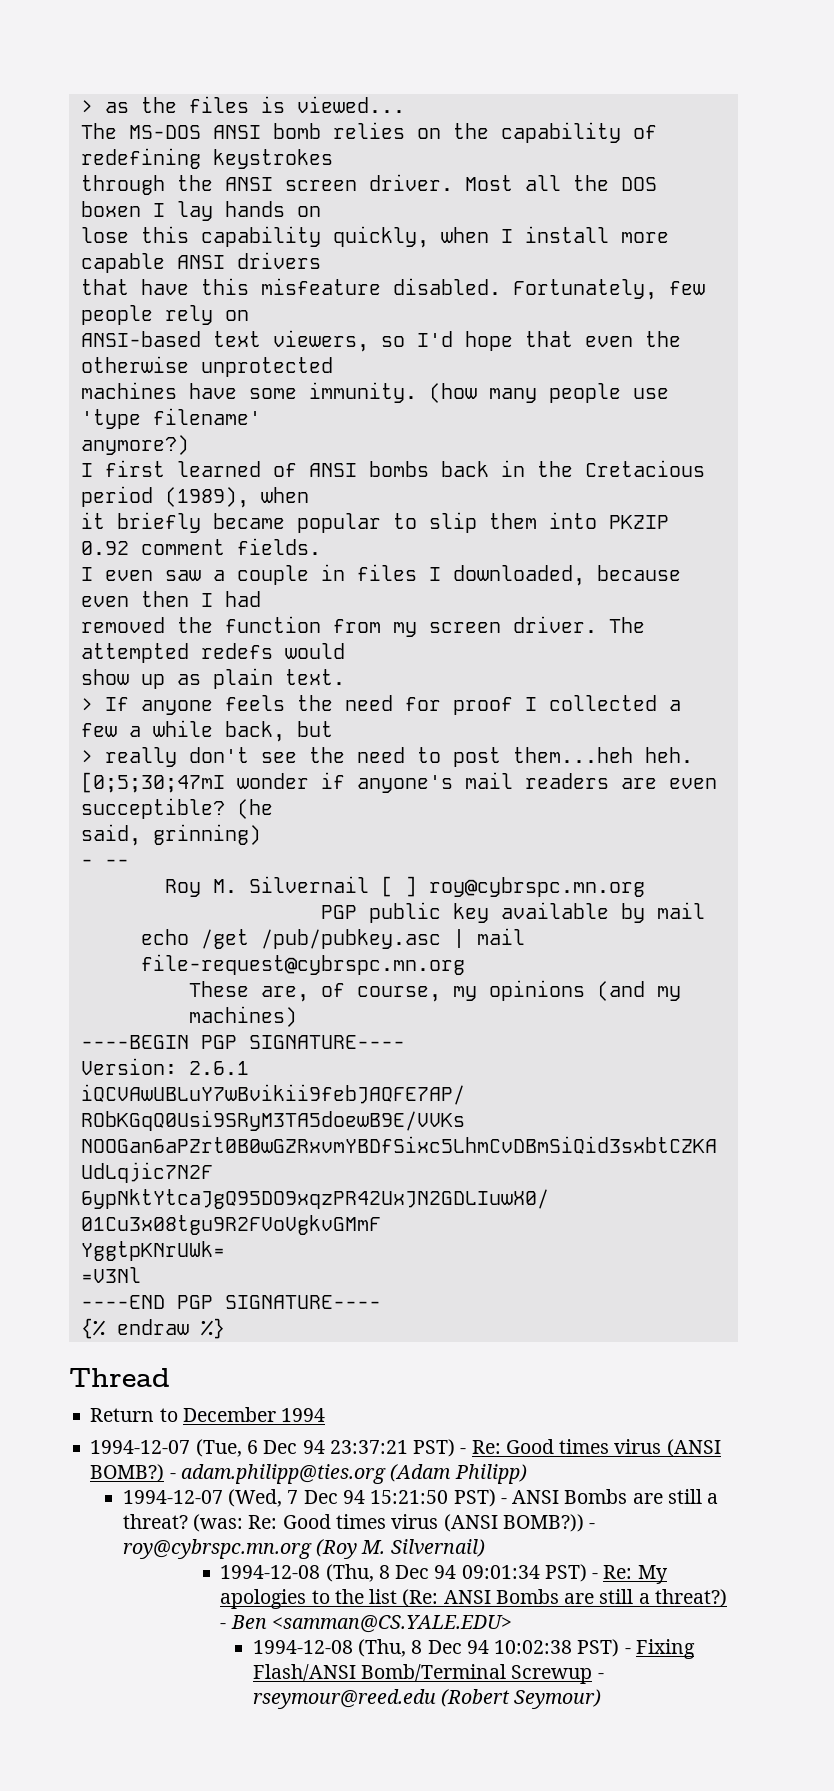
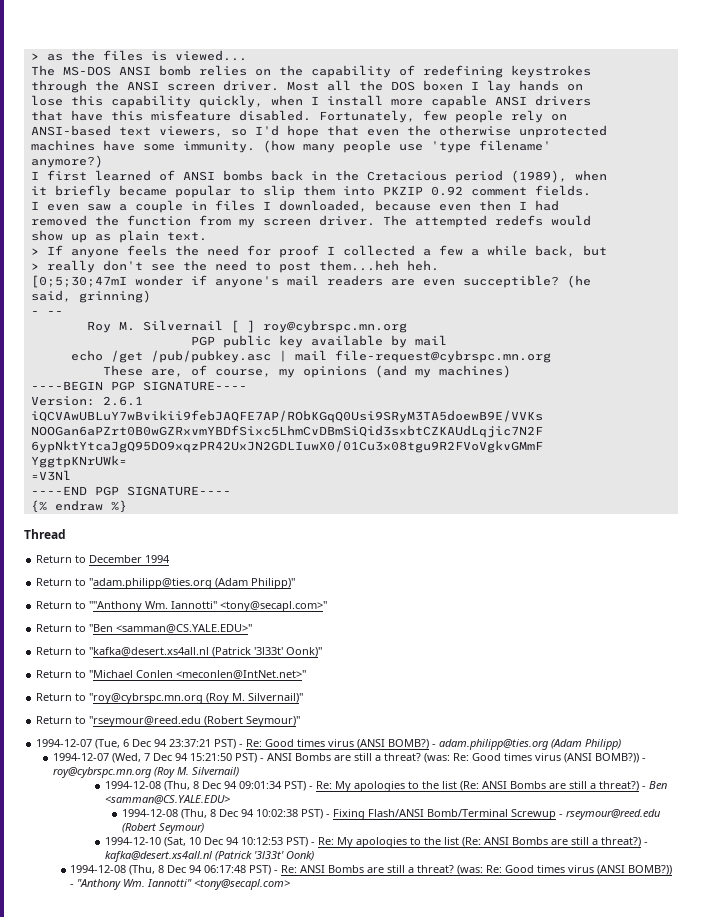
(326, 1415) none -> [36,578,296,589] [36,601,328,612] [36,624,253,633] [36,647,323,657] [36,670,307,679] [36,693,304,704] [36,716,301,727] // Return to "adam.philipp@ties.org (Adam Philipp)" // Return to ""Anthony Wm. Iannotti" <tony@secapl.com>" // Return to "Ben <samman@CS.YALE.EDU>" // Return to "kafka@desert.xs4all.nl (Patrick '3l33t' Oonk)" // Return to "Michael Conlen <meconlen@IntNet.net>" // Return to "roy@cybrspc.mn.org (Roy M. Silvernail)" // Return to "rseymour@reed.edu (Robert Seymour)"
(602, 1699) none -> [104,837,648,848] [104,851,314,862] [70,865,673,875] [70,879,291,890] // 1994-12-10 (Sat, 10 Dec 94 10:12:53 PST) - Re: My apologies to the list (Re: ANSI Bombs are still a threat?) - kafka@desert.xs4all.nl (Patrick '3l33t' Oonk) // 1994-12-08 (Thu, 8 Dec 94 06:17:48 PST) - Re: ANSI Bombs are still a threat? (was: Re: Good times virus (ANSI BOMB?)) - "Anthony Wm. Iannotti" <tony@secapl.com>

